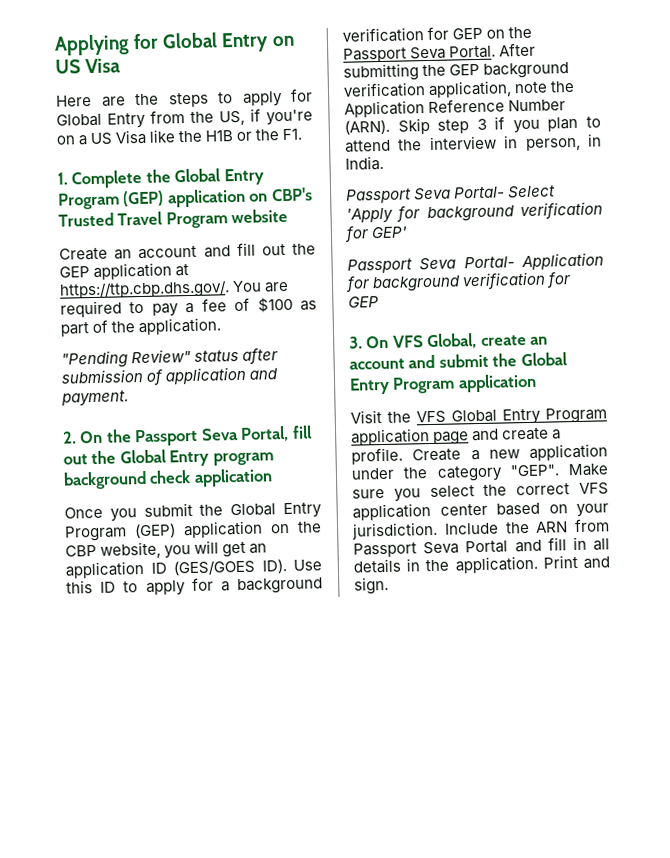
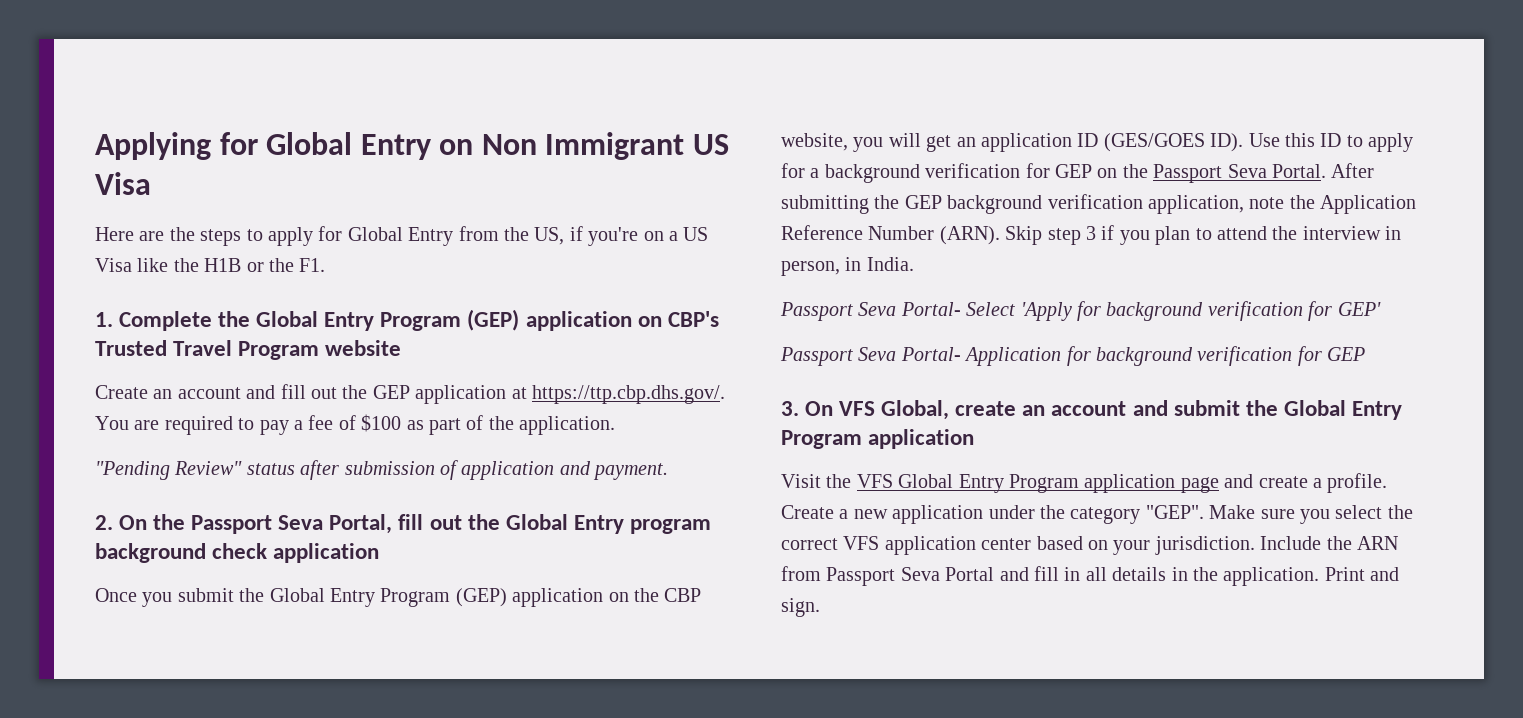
(295, 41) none -> [481,132,685,160] Non Immigrant

